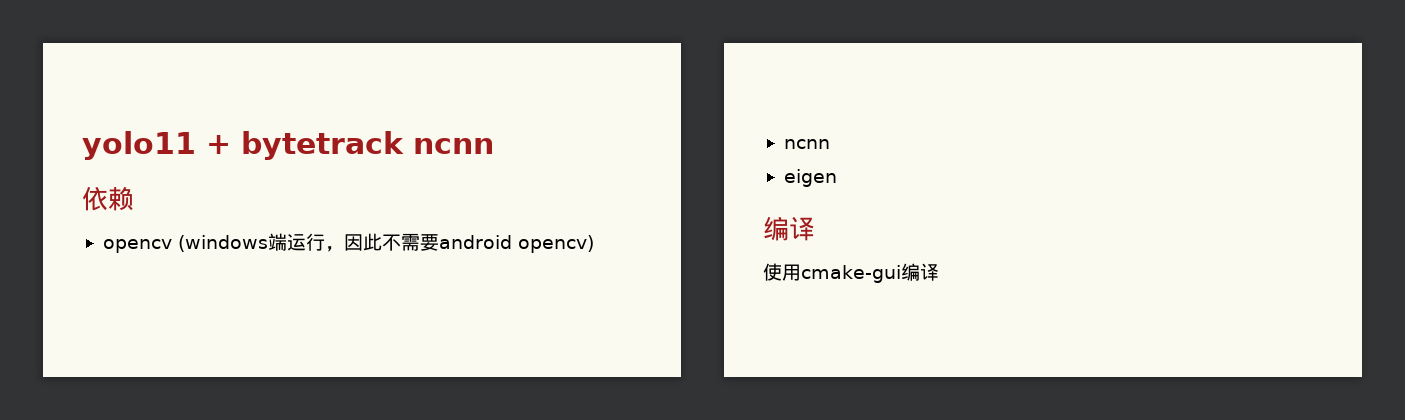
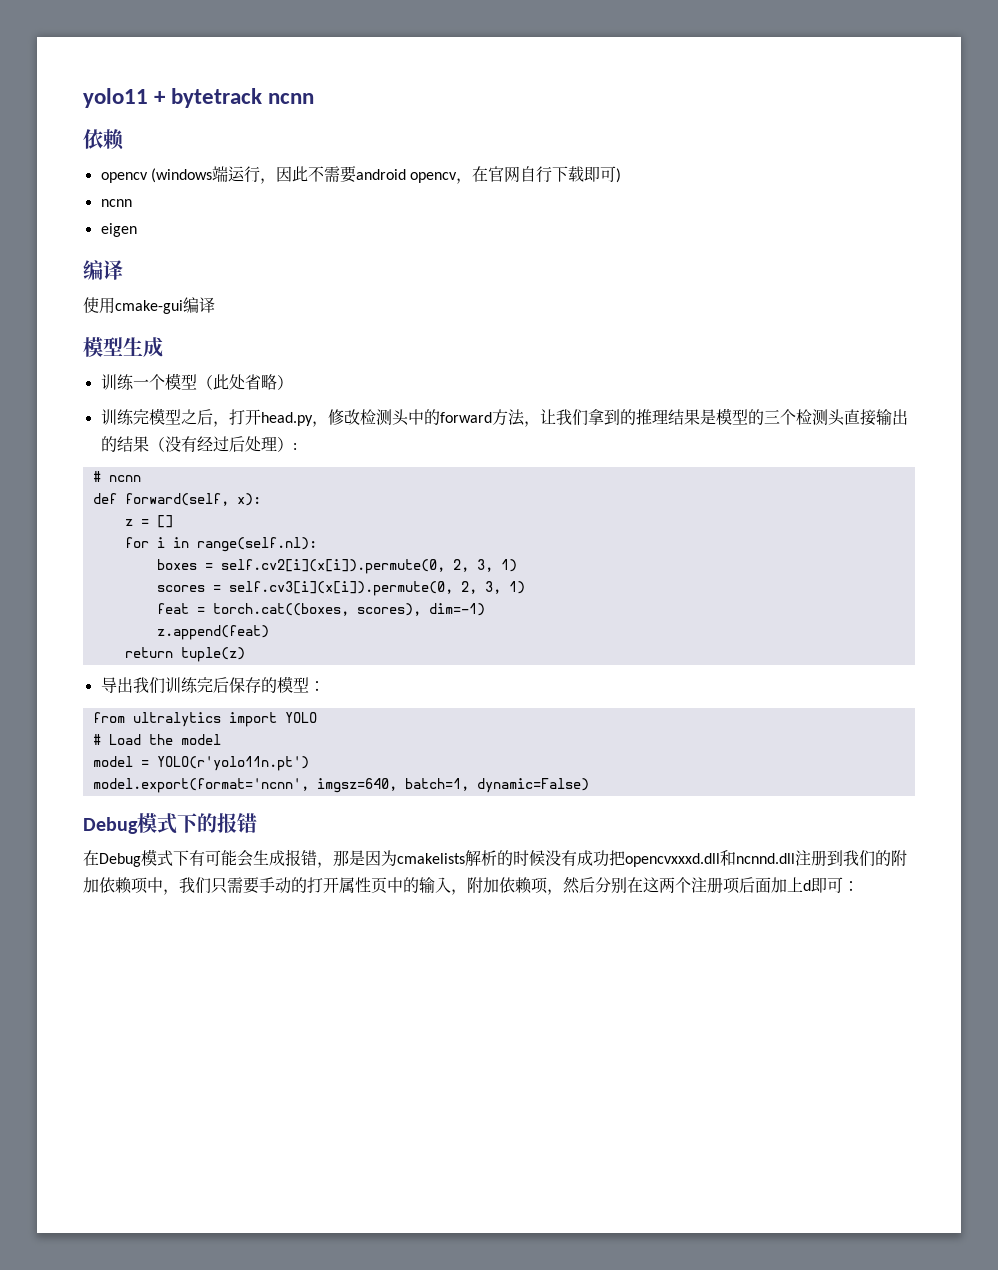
[517,235,594,253] opencv) -> [410,166,622,184] opencv，在官网自行下载即可)
(939, 272) none -> [83,337,163,357] [100,373,293,390] [100,408,908,427] [100,436,297,452] [92,471,141,482] [92,493,261,506] [124,515,173,528] [124,537,317,552] [156,559,517,574] [156,581,525,596] [156,603,485,616] [156,625,269,640] [124,647,245,662] [100,676,325,694] [92,712,317,727] [92,734,221,745] [92,756,309,771] [92,778,589,793] [83,813,257,834] [83,849,907,868] [83,877,859,895] // 模型生成 // 训练一个模型（此处省略） // 训练完模型之后，打开head.py，修改检测头中的forward方法，让我们拿到的推理结果是模型的三个检测头直接输出的结果（没有经过后处理）: // # ncnn // def forward(self, x): // z = [] // for i in range(self.nl): // boxes = self.cv2[i](x[i]).permute(0, 2, 3, 1) // scores = self.cv3[i](x[i]).permute(0, 2, 3, 1) // feat = torch.cat((boxes, scores), dim=-1) // z.append(feat) // return tuple(z) // 导出我们训练完后保存的模型： // from ultralytics import YOLO // # Load the model // model = YOLO(r'yolo11n.pt') // model.export(format='ncnn', imgsz=640, batch=1, dynamic=False) // Debug模式下的报错 // 在Debug模式下有可能会生成报错，那是因为cmakelists解析的时候没有成功把opencvxxxd.dll和ncnnd.dll注册到我们的附加依赖项中，我们只需要手动的打开属性页中的输入，附加依赖项，然后分别在这两个注册项后面加上d即可：

